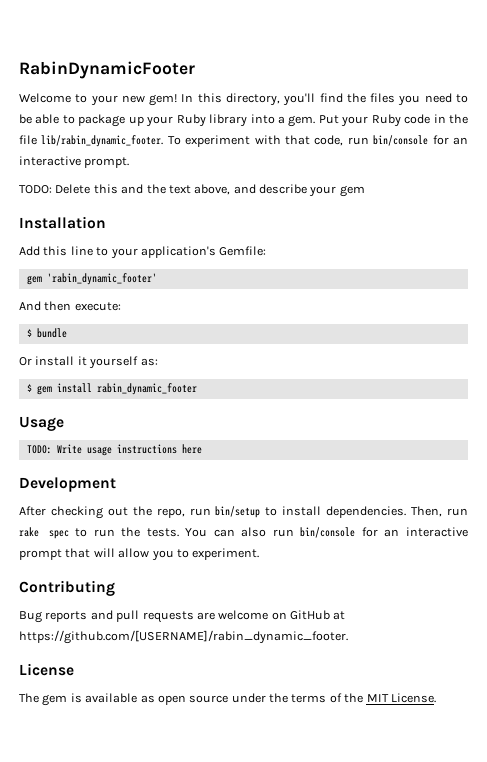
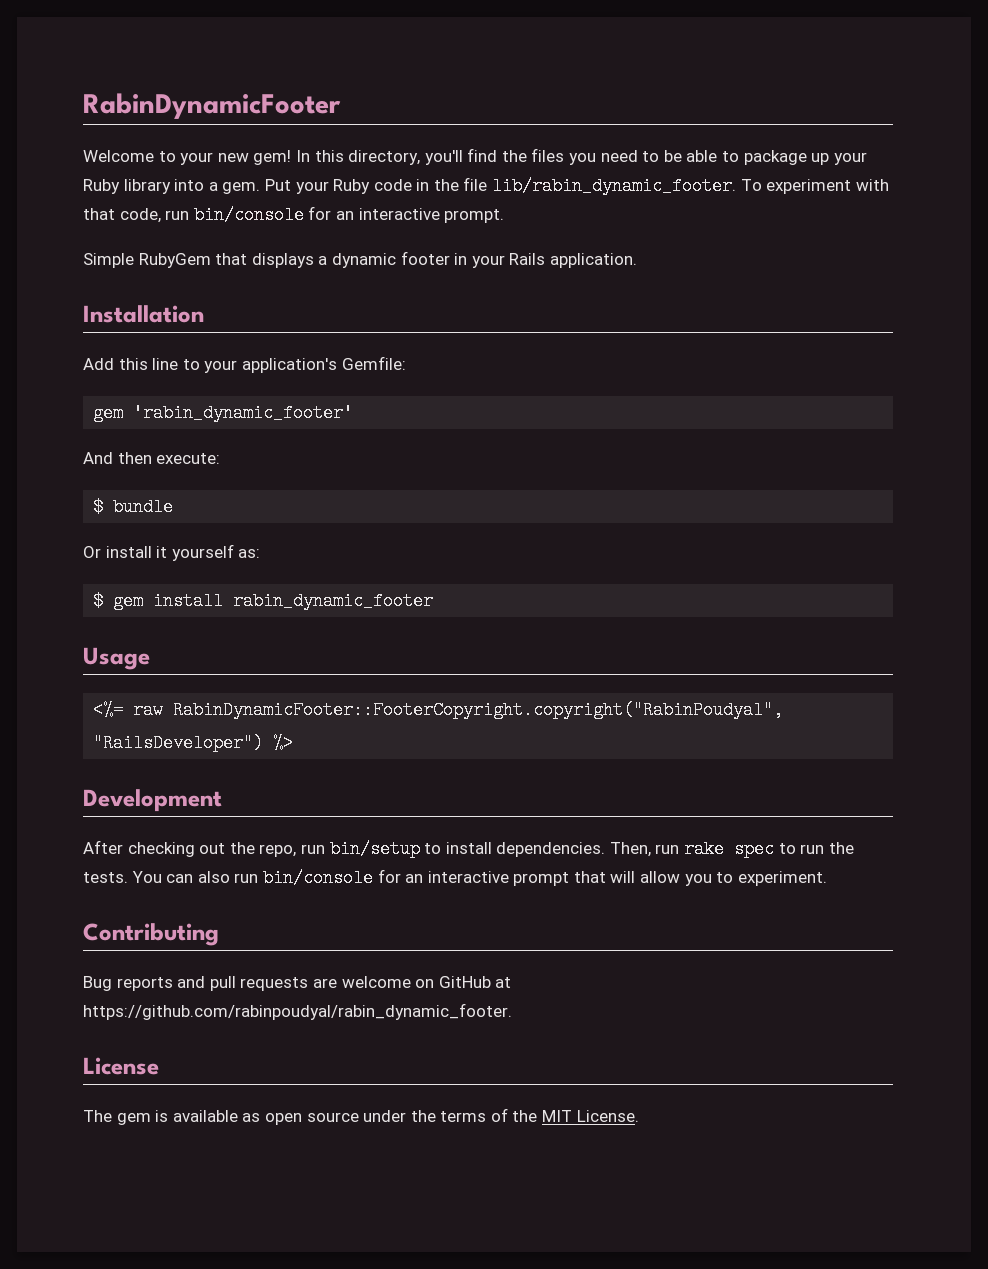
[19,184,365,197] TODO: Delete this and the text above, and describe your gem -> [83,251,637,268] Simple RubyGem that displays a dynamic footer in your Rails application.
[26,444,202,456] TODO: Write usage instructions here -> [93,701,784,719] [93,734,294,752] <%= raw RabinDynamicFooter::FooterCopyright.copyright("RabinPoudyal", "RailsDeveloper") %>
[19,630,348,644] https://github.com/[USERNAME]/rabin_dynamic_footer. -> [83,1003,512,1020] https://github.com/rabinpoudyal/rabin_dynamic_footer.

